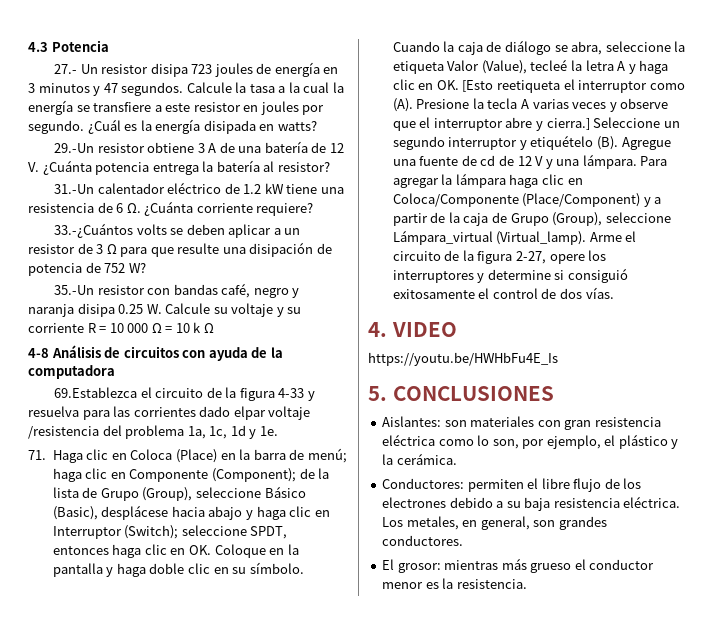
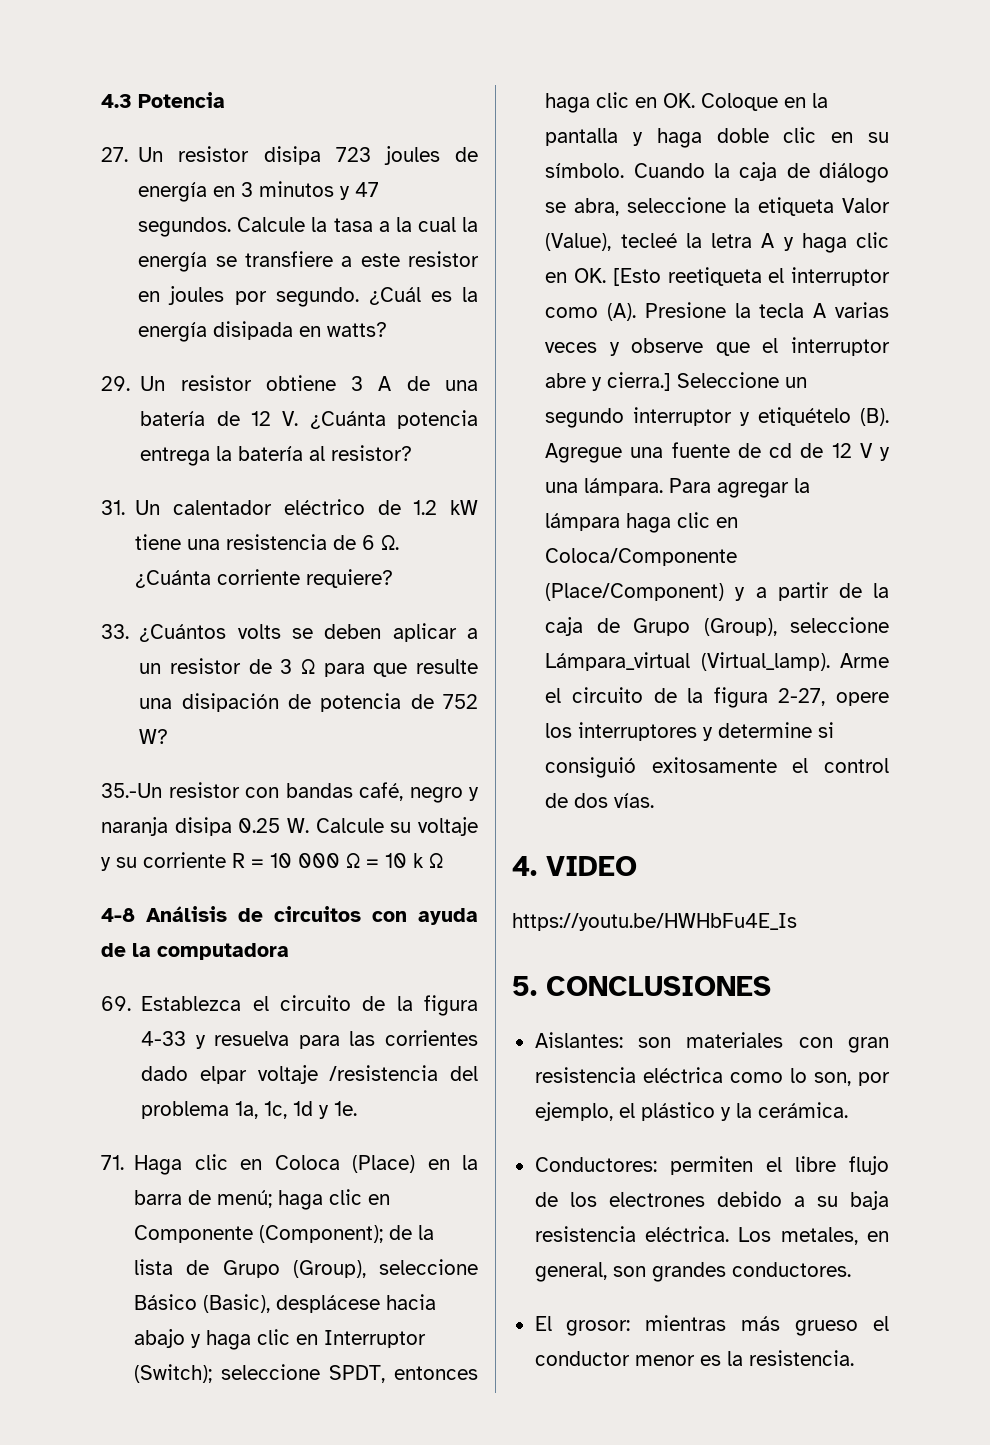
[54,64,78,74] 27.- -> [101,147,128,162] 27.
[54,143,95,153] 29.-Un -> [101,376,166,391] 29. Un
[54,184,95,194] 31.-Un -> [101,500,161,515] 31. Un
[54,223,134,238] 33.-¿Cuántos -> [101,624,227,642] 33. ¿Cuántos
[54,387,138,398] 69.Establezca -> [101,996,242,1011] 69. Establezca

